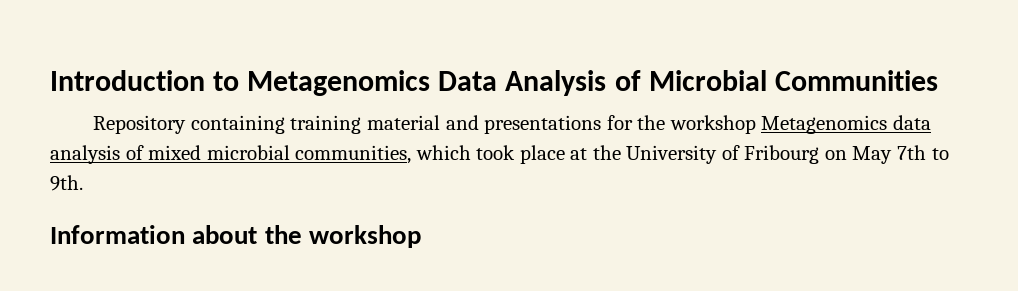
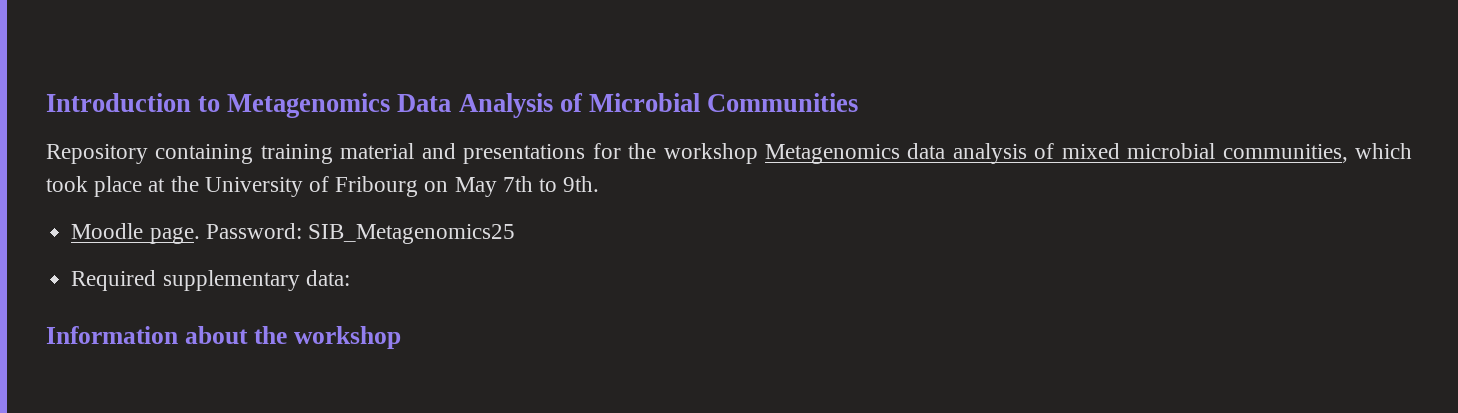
(83, 183) none -> [71,223,515,244] [71,270,350,291] // Moodle page. Password: SIB_Metagenomics25 // Required supplementary data:

